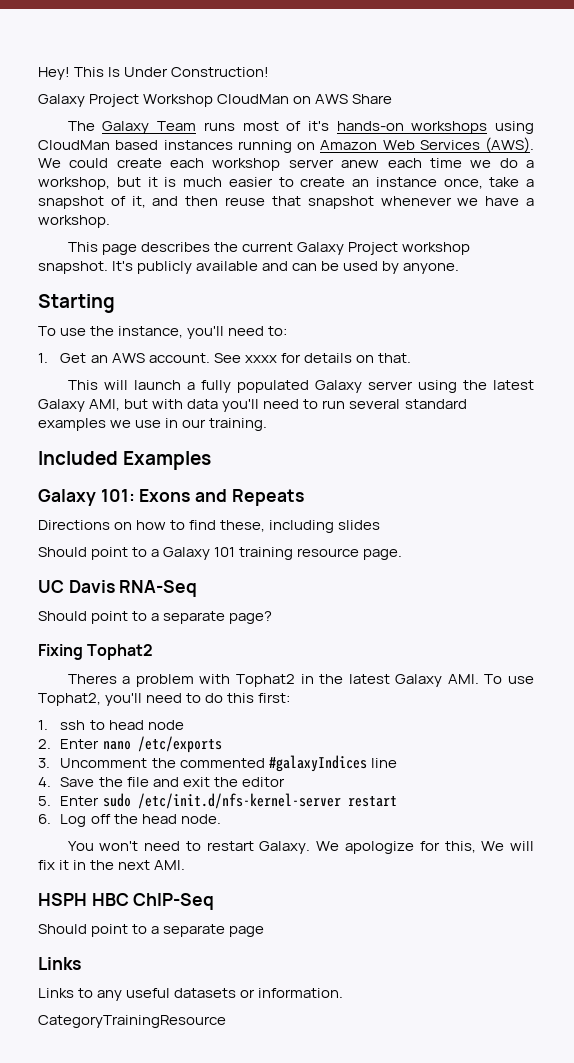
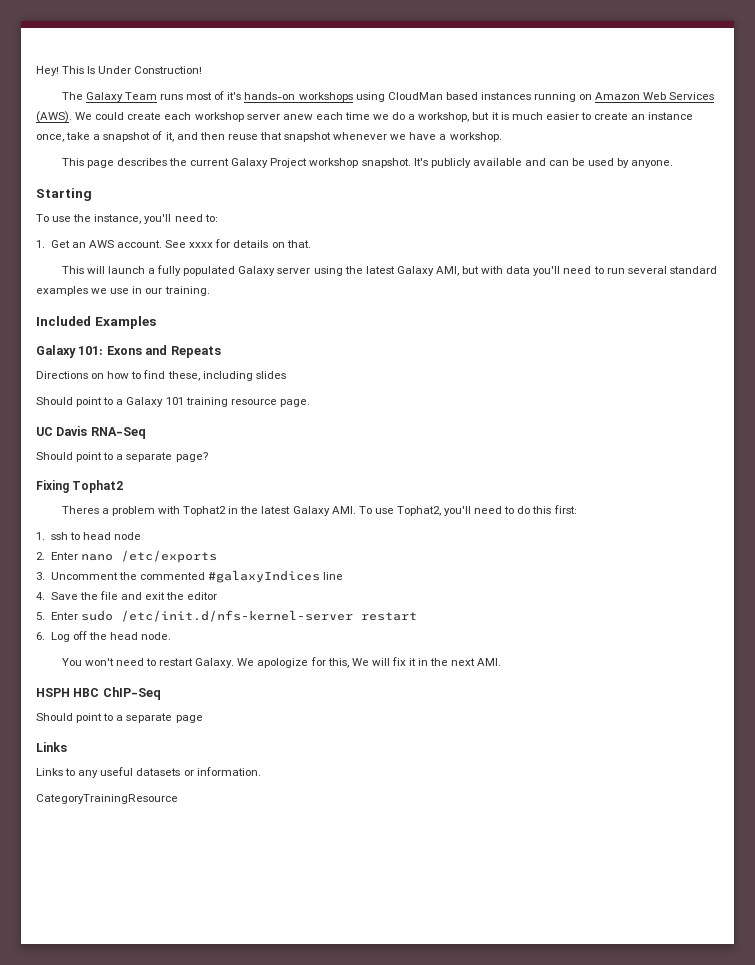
[38,94,393,107] // Galaxy Project Workshop CloudMan on AWS Share -> (203, 70) none

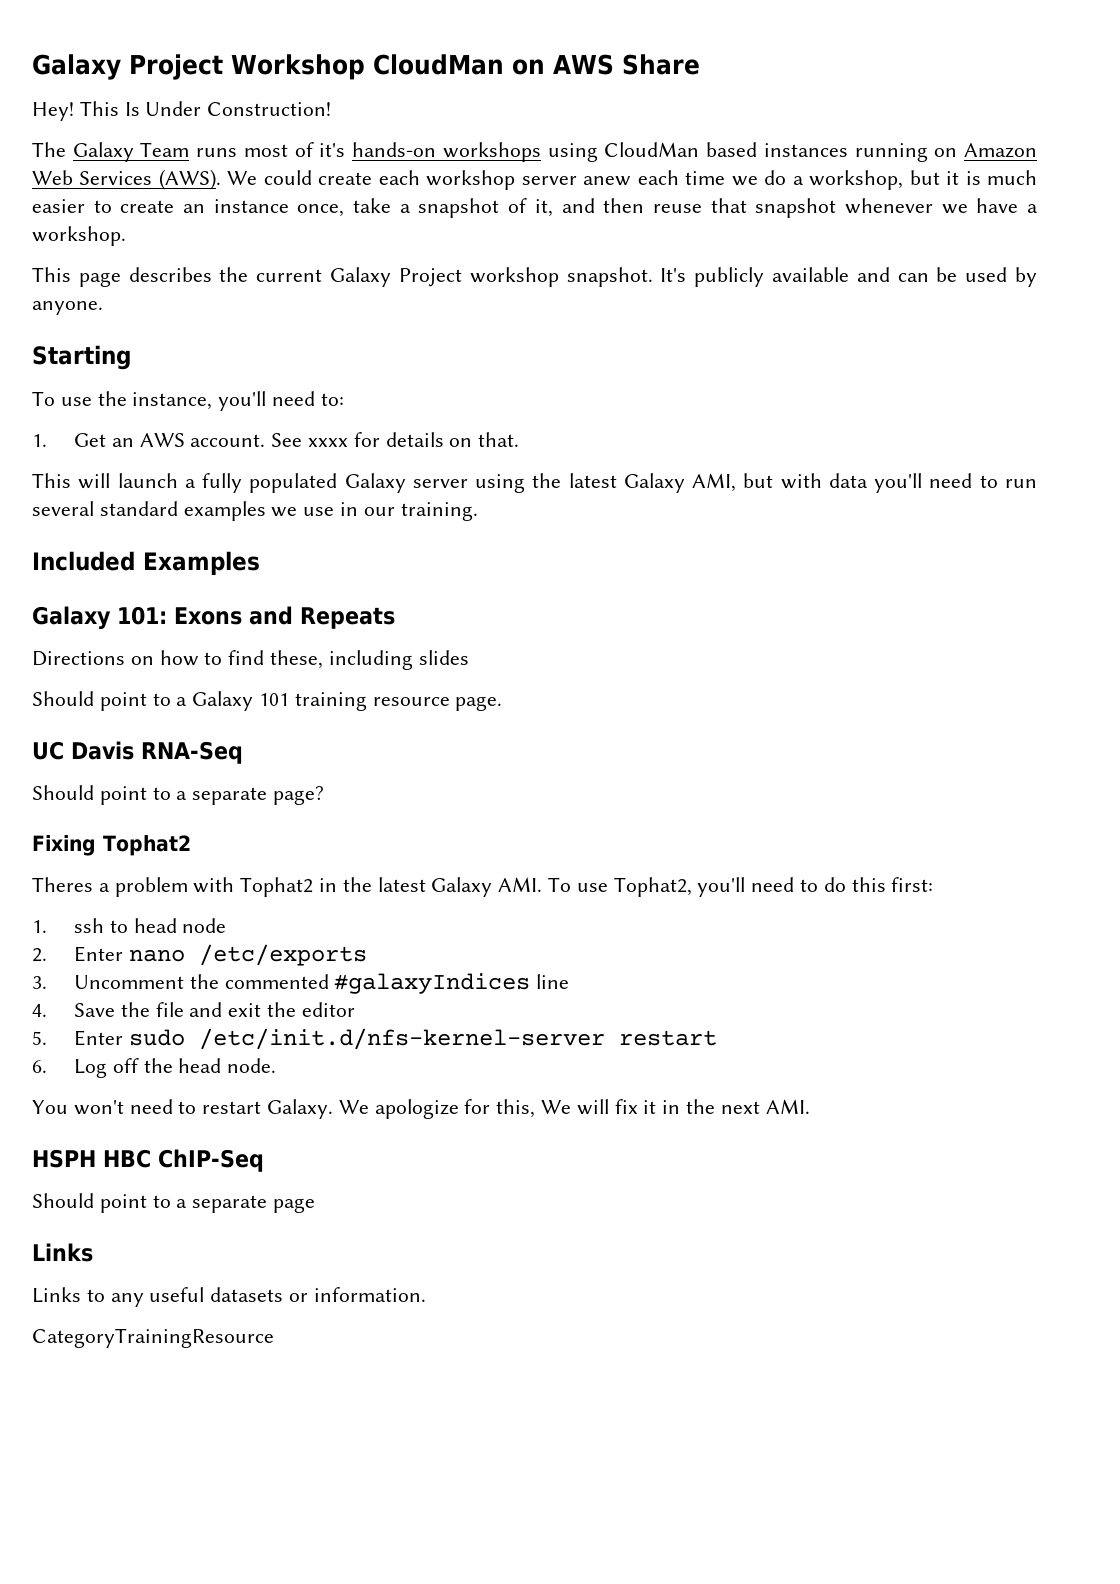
(36, 71) none -> [32,54,700,80] Galaxy Project Workshop CloudMan on AWS Share //

